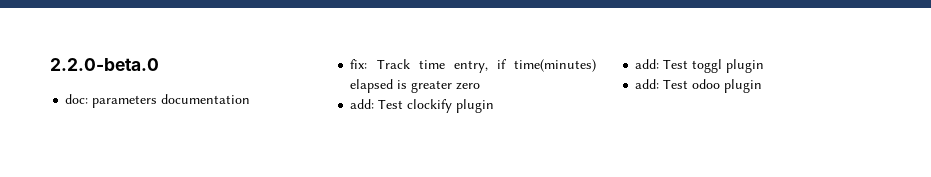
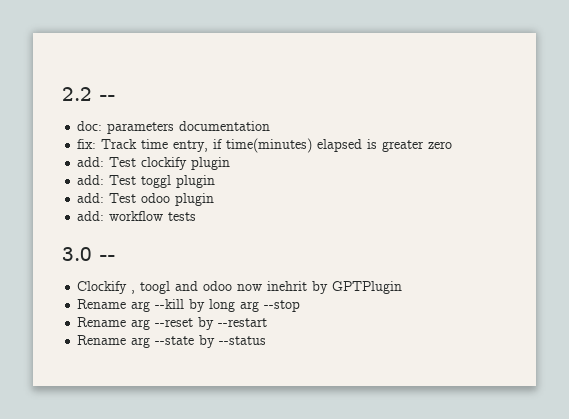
[50,58,159,71] 2.2.0-beta.0 -> [62,87,116,101] 2.2 --
(763, 86) none -> [77,211,197,221] [62,247,116,261] [77,281,403,294] [77,299,301,312] [77,317,268,330] [77,335,267,348] // add: workflow tests // 3.0 -- // Clockify , toogl and odoo now inehrit by GPTPlugin // Rename arg --kill by long arg --stop // Rename arg --reset by --restart // Rename arg --state by --status

